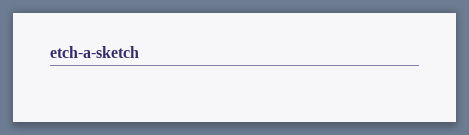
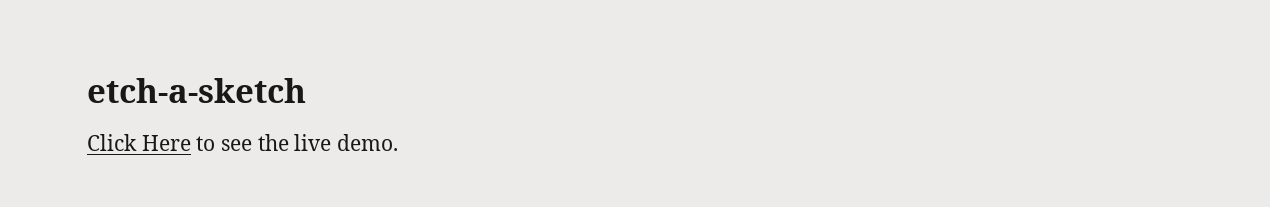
(139, 52) none -> [87,134,399,151] // Click Here to see the live demo.

